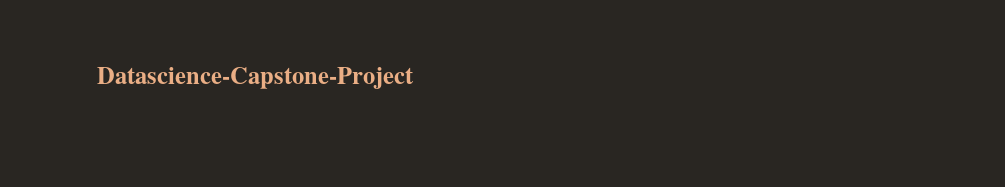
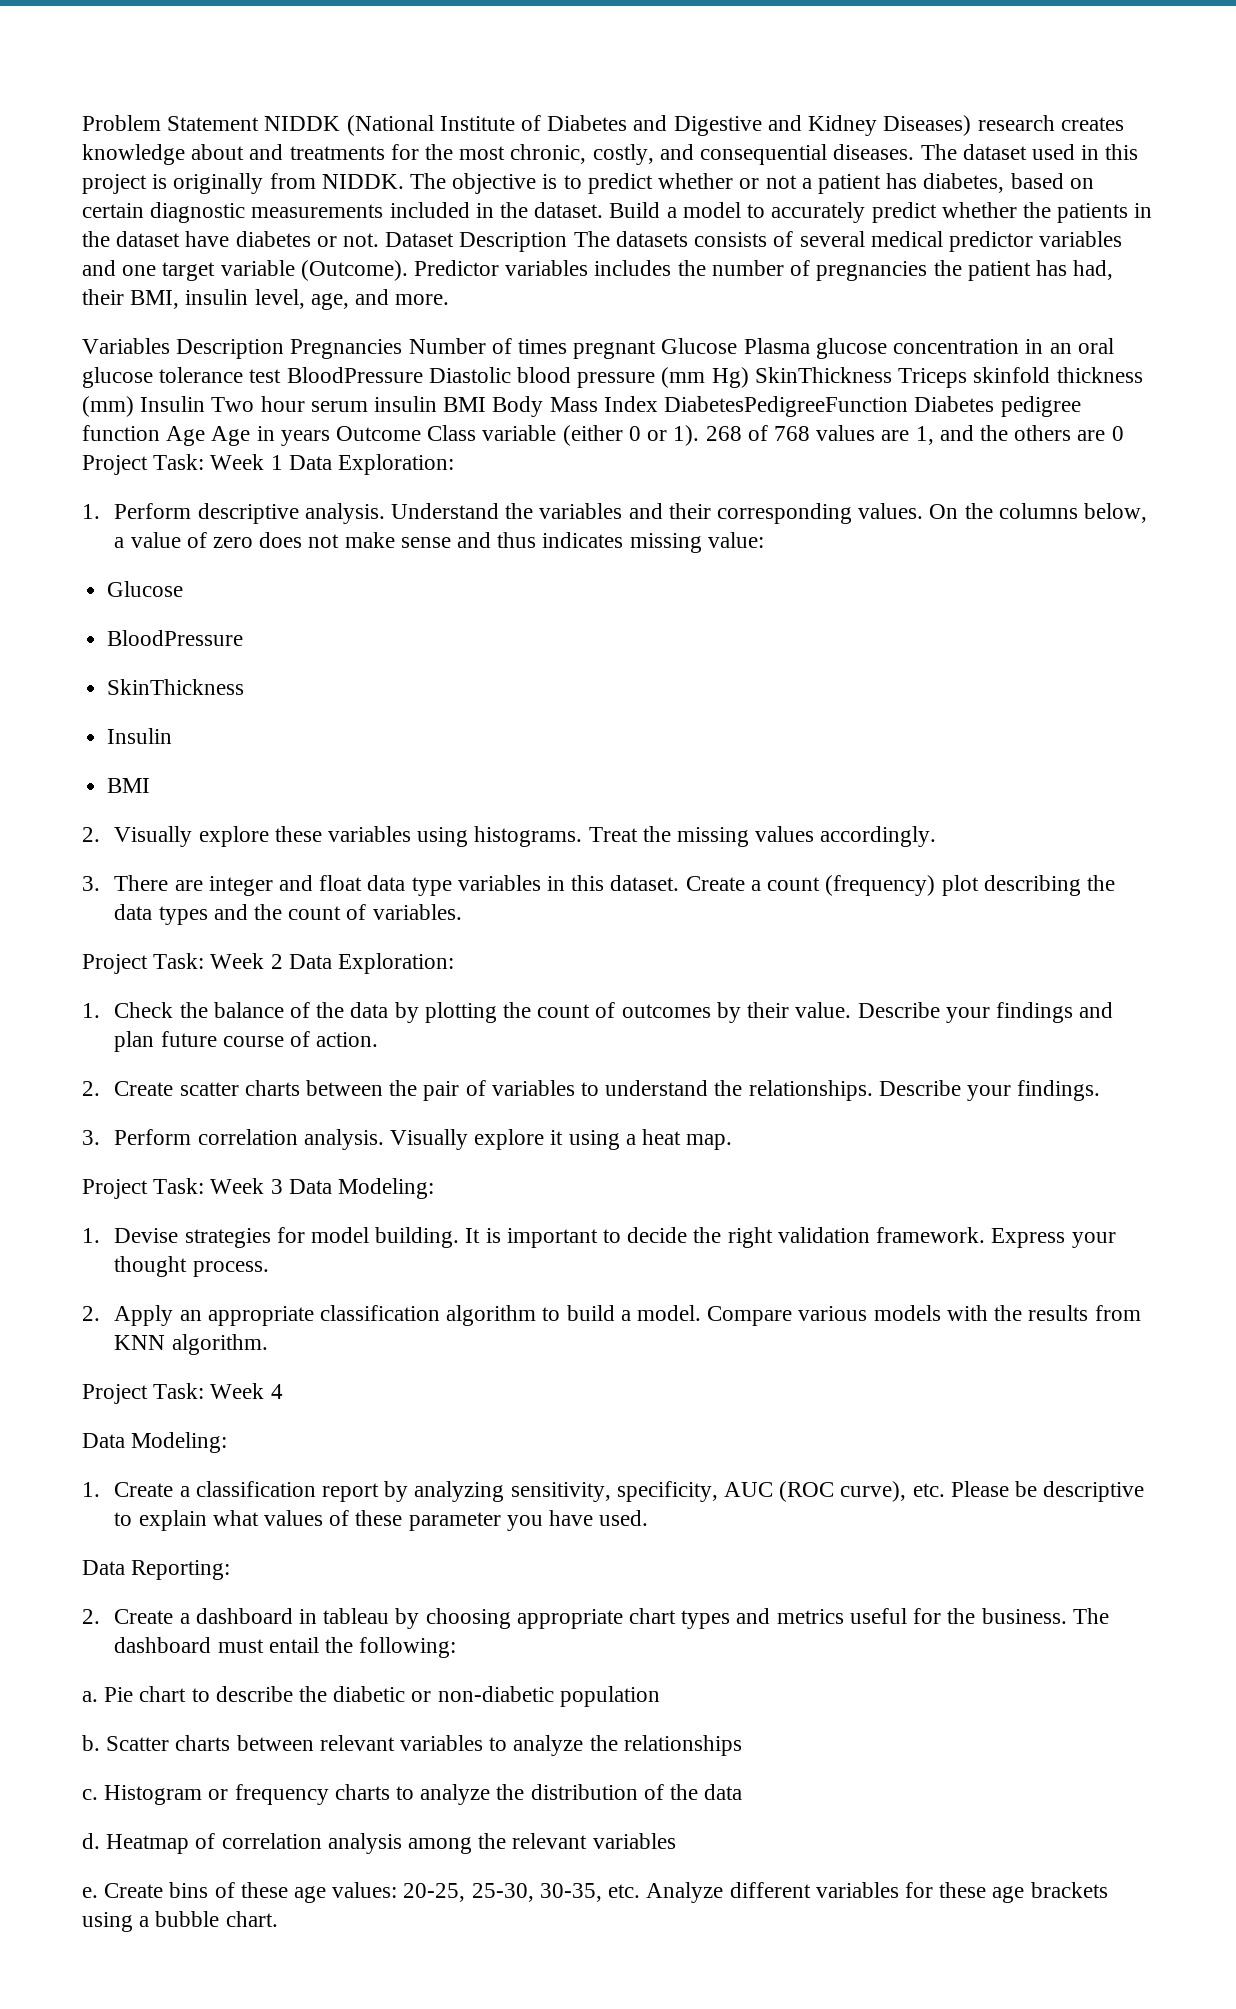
[97,67,414,89] Datascience-Capstone-Project -> [82,115,1124,136] [82,144,1139,165] [82,173,1094,194] [82,202,1153,223] [82,231,1123,252] [82,260,1114,281] [82,289,450,310] [82,338,1114,359] [82,367,1143,388] [82,396,1081,417] [82,425,1124,446] [82,454,455,475] [82,503,1148,524] [114,532,764,553] [107,581,184,597] [107,630,244,646] [107,679,245,695] [107,728,173,744] [107,778,151,793] [82,826,937,847] [82,875,1115,896] [114,904,462,925] [82,953,455,974] [82,1002,1114,1023] [114,1031,379,1052] [82,1080,1101,1101] [82,1129,733,1150] [82,1178,435,1199] [82,1227,1116,1248] [114,1256,269,1277] [82,1305,1141,1326] [114,1334,268,1355] [82,1383,283,1404] [82,1432,228,1453] [82,1481,1145,1502] [114,1510,649,1531] [82,1560,231,1580] [82,1608,1109,1629] [114,1637,457,1658] [82,1686,660,1707] [82,1735,742,1756] [82,1784,743,1805] [82,1833,676,1854] [82,1882,1108,1903] [82,1911,278,1932] Problem Statement NIDDK (National Institute of Diabetes and Digestive and Kidney Diseases) research creates knowledge about and treatments for the most chronic, costly, and consequential diseases. The dataset used in this project is originally from NIDDK. The objective is to predict whether or not a patient has diabetes, based on certain diagnostic measurements included in the dataset. Build a model to accurately predict whether the patients in the dataset have diabetes or not. Dataset Description The datasets consists of several medical predictor variables and one target variable (Outcome). Predictor variables includes the number of pregnancies the patient has had, their BMI, insulin level, age, and more. // Variables Description Pregnancies Number of times pregnant Glucose Plasma glucose concentration in an oral glucose tolerance test BloodPressure Diastolic blood pressure (mm Hg) SkinThickness Triceps skinfold thickness (mm) Insulin Two hour serum insulin BMI Body Mass Index DiabetesPedigreeFunction Diabetes pedigree function Age Age in years Outcome Class variable (either 0 or 1). 268 of 768 values are 1, and the others are 0 Project Task: Week 1 Data Exploration: // 1. Perform descriptive analysis. Understand the variables and their corresponding values. On the columns below, a value of zero does not make sense and thus indicates missing value: // Glucose // BloodPressure // SkinThickness // Insulin // BMI // 2. Visually explore these variables using histograms. Treat the missing values accordingly. // 3. There are integer and float data type variables in this dataset. Create a count (frequency) plot describing the data types and the count of variables. // Project Task: Week 2 Data Exploration: // 1. Check the balance of the data by plotting the count of outcomes by their value. Describe your findings and plan future course of action. // 2. Create scatter charts between the pair of variables to understand the relationships. Describe your findings. // 3. Perform correlation analysis. Visually explore it using a heat map. // Project Task: Week 3 Data Modeling: // 1. Devise strategies for model building. It is important to decide the right validation framework. Express your thought process. // 2. Apply an appropriate classification algorithm to build a model. Compare various models with the results from KNN algorithm. // Project Task: Week 4 // Data Modeling: // 1. Create a classification report by analyzing sensitivity, specificity, AUC (ROC curve), etc. Please be descriptive to explain what values of these parameter you have used. // Data Reporting: // 2. Create a dashboard in tableau by choosing appropriate chart types and metrics useful for the business. The dashboard must entail the following: // a. Pie chart to describe the diabetic or non-diabetic population // b. Scatter charts between relevant variables to analyze the relationships // c. Histogram or frequency charts to analyze the distribution of the data // d. Heatmap of correlation analysis among the relevant variables // e. Create bins of these age values: 20-25, 25-30, 30-35, etc. Analyze different variables for these age brackets using a bubble chart.

